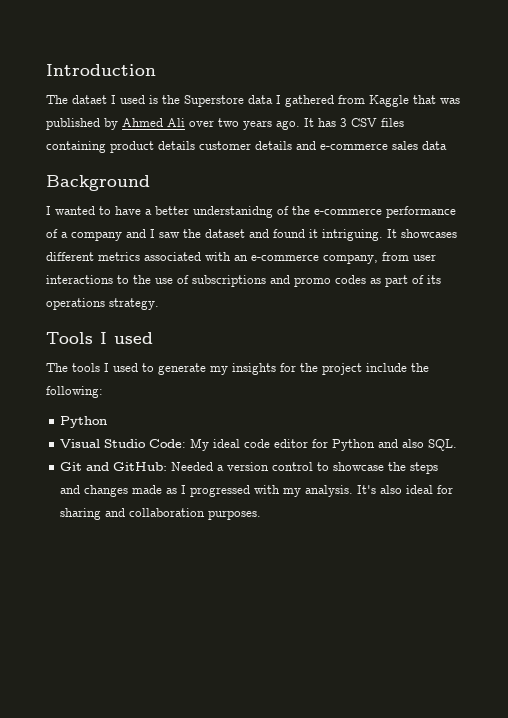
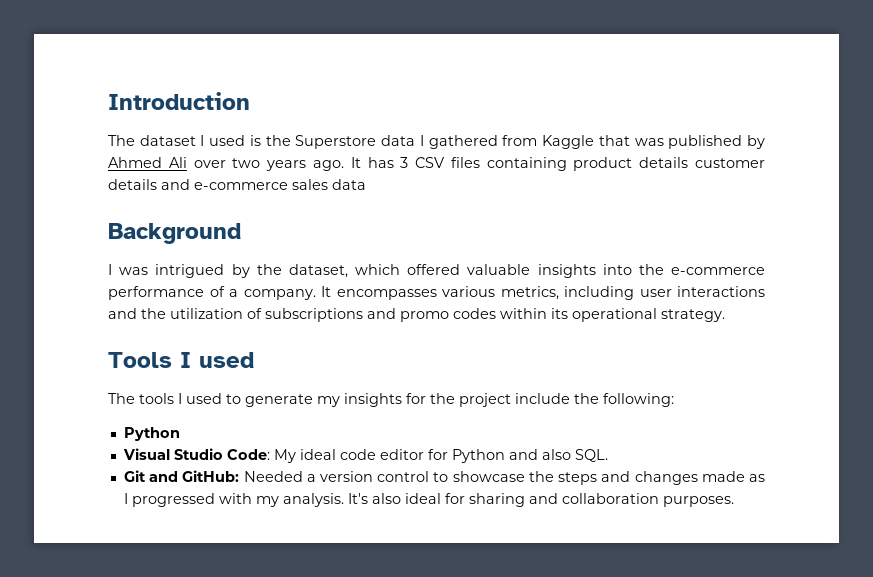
[72,95,107,104] dataet -> [139,135,196,146] dataset
[55,206,289,218] wanted to have a better understanidng of -> [119,264,632,278] was intrigued by the dataset, which offered valuable insights into
[71,229,457,241] [46,252,436,264] [46,275,173,284] company and I saw the dataset and found it intriguing. It showcases different metrics associated with an e-commerce company, from user interactions to the use -> [243,286,765,300] [108,308,243,319] company. It encompasses various metrics, including user interactions and the utilization
[370,275,441,287] [46,298,105,310] as part of its operations -> [500,308,657,322] within its operational

